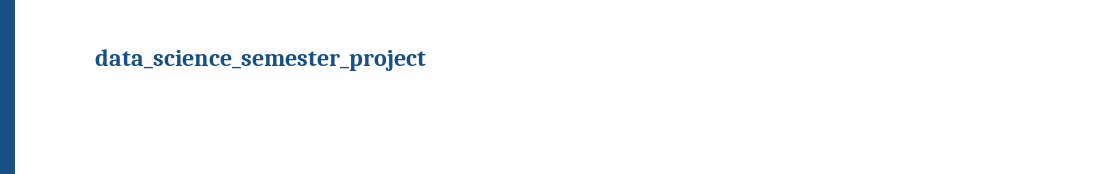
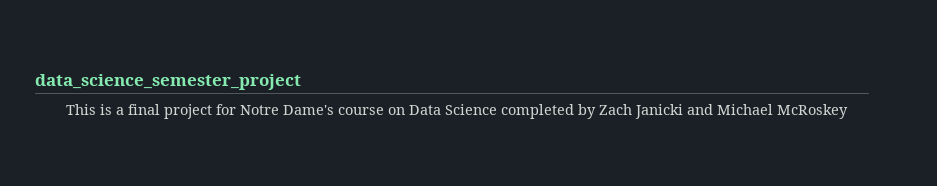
(426, 60) none -> [65,104,848,119] // This is a final project for Notre Dame's course on Data Science completed by Zach Janicki and Michael McRoskey

